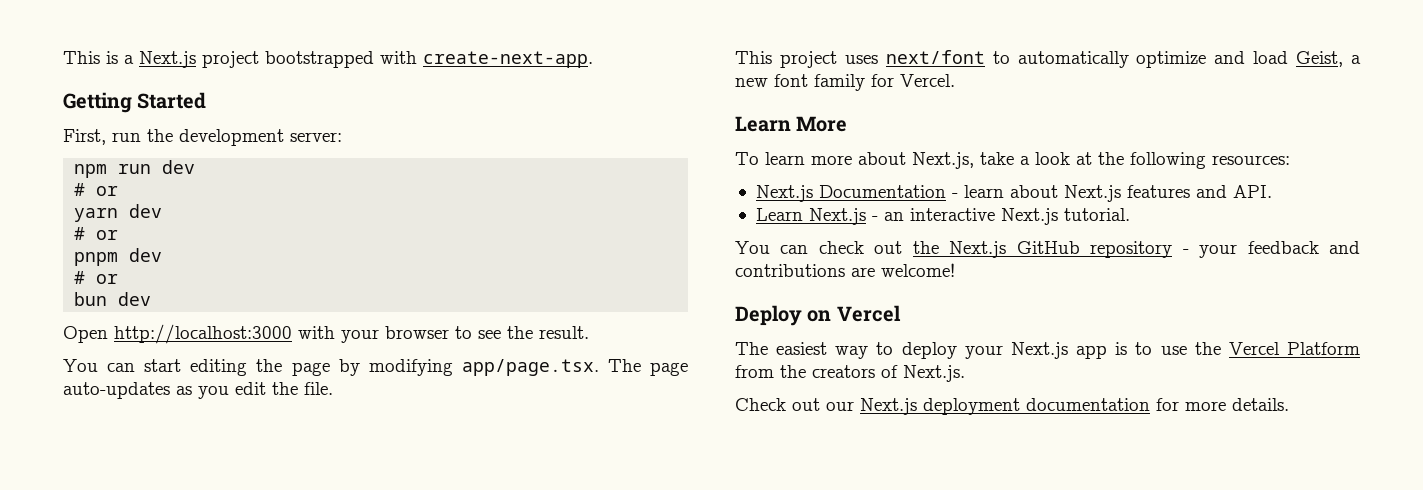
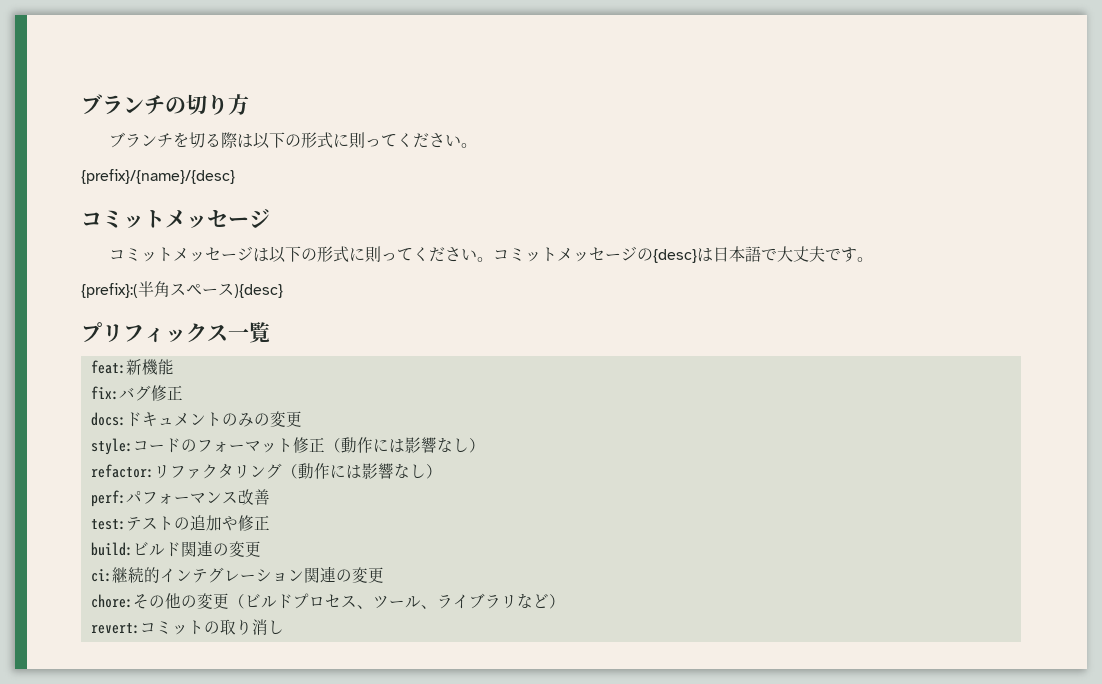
[63,51,593,68] [63,92,207,113] [63,129,342,146] [74,160,196,178] [74,183,119,196] [74,204,163,222] [74,227,119,240] [74,248,163,266] [74,271,119,284] [74,292,152,306] [63,324,589,344] [63,359,689,376] [63,382,333,399] [735,50,1361,68] [735,74,955,91] [735,116,848,132] [735,152,1290,169] [755,185,1272,202] [755,208,1130,225] [735,241,1360,258] [735,263,955,277] [735,305,901,326] [735,342,1360,359] [735,365,965,382] [735,398,1289,415] This is a Next.js project bootstrapped with create-next-app. // Getting Started // First, run the development server: // npm run dev // # or // yarn dev // # or // pnpm dev // # or // bun dev // Open http://localhost:3000 with your browser to see the result. // You can start editing the page by modifying app/page.tsx. The page auto-updates as you edit the file. // This project uses next/font to automatically optimize and load Geist, a new font family for Vercel. // Learn More // To learn more about Next.js, take a look at the following resources: // Next.js Documentation - learn about Next.js features and API. // Learn Next.js - an interactive Next.js tutorial. // You can check out the Next.js GitHub repository - your feedback and contributions are welcome! // Deploy on Vercel // The easiest way to deploy your Next.js app is to use the Vercel Platform from the creators of Next.js. // Check out our Next.js deployment documentation for more details. -> [81,94,249,115] [109,132,478,149] [81,169,235,184] [81,208,270,228] [109,246,874,263] [81,281,283,298] [81,322,270,343] [90,359,174,375] [90,385,183,401] [90,411,302,427] [90,437,485,455] [90,463,442,479] [90,489,270,507] [90,515,270,531] [90,540,261,557] [90,566,384,583] [90,593,565,609] [90,619,284,635] ブランチの切り方 // ブランチを切る際は以下の形式に則ってください。 // {prefix}/{name}/{desc} // コミットメッセージ // コミットメッセージは以下の形式に則ってください。コミットメッセージの{desc}は日本語で大丈夫です。 // {prefix}:(半角スペース){desc} // プリフィックス一覧 // feat:新機能 // fix:バグ修正 // docs:ドキュメントのみの変更 // style:コードのフォーマット修正（動作には影響なし） // refactor:リファクタリング（動作には影響なし） // perf:パフォーマンス改善 // test:テストの追加や修正 // build:ビルド関連の変更 // ci:継続的インテグレーション関連の変更 // chore:その他の変更（ビルドプロセス、ツール、ライブラリなど） // revert:コミットの取り消し

